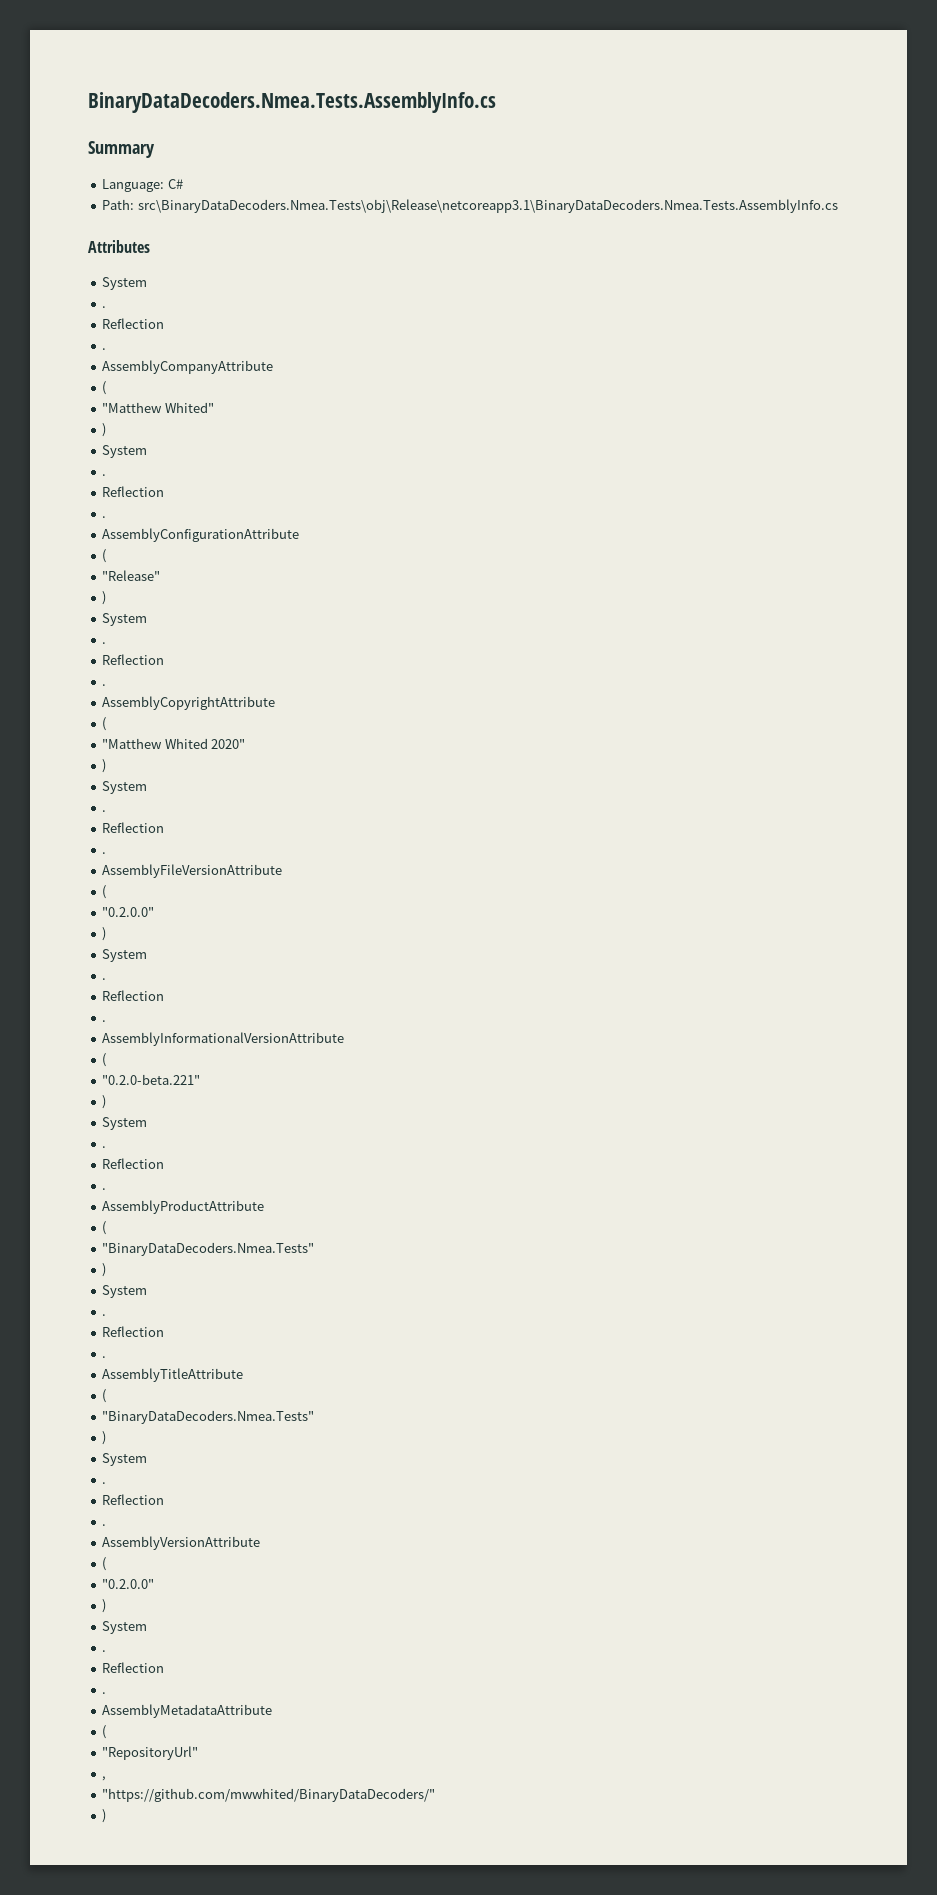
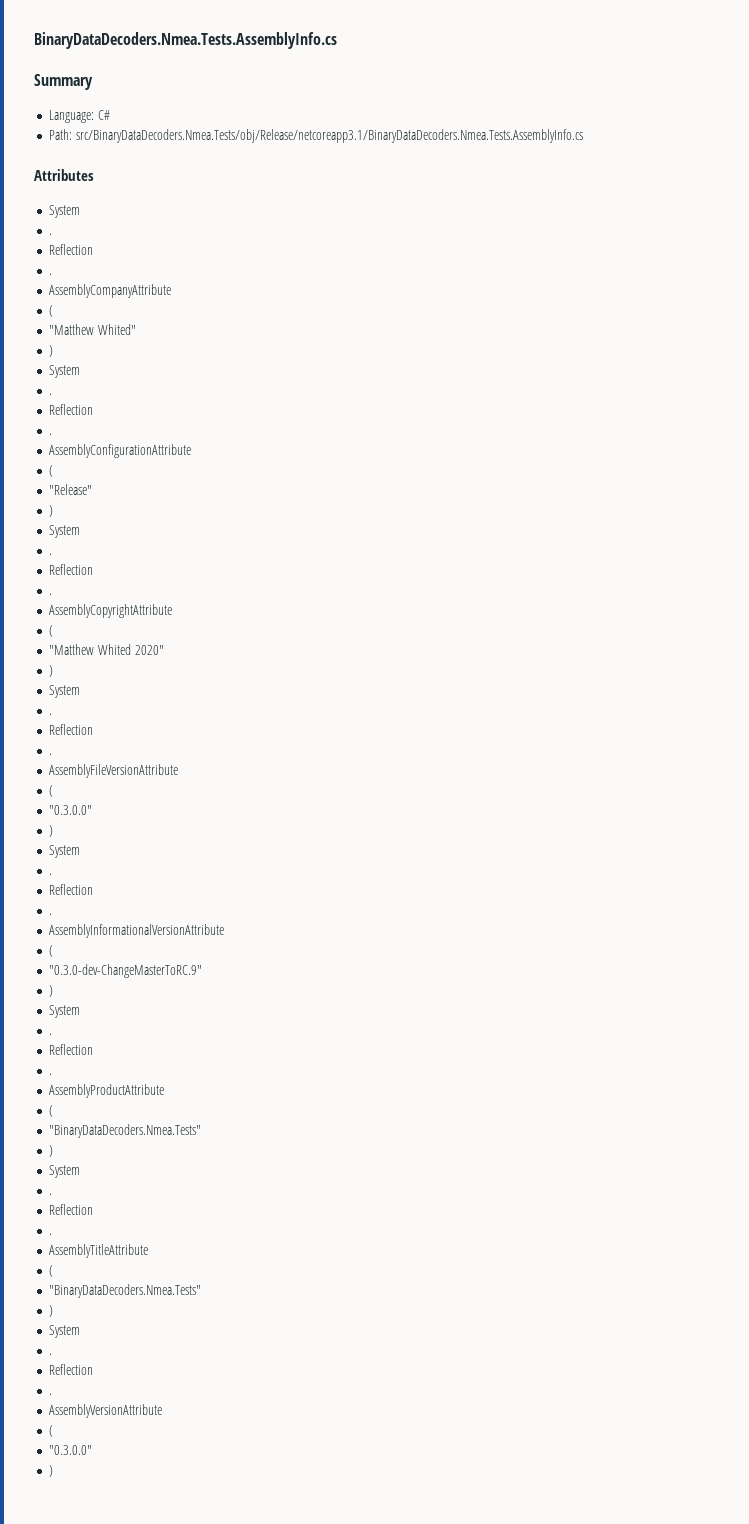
[137,199,838,213] src\BinaryDataDecoders.Nmea.Tests\obj\Release\netcoreapp3.1\BinaryDataDecoders.Nmea.Tests.AssemblyInfo.cs -> [76,129,584,143] src/BinaryDataDecoders.Nmea.Tests/obj/Release/netcoreapp3.1/BinaryDataDecoders.Nmea.Tests.AssemblyInfo.cs
[102,907,155,917] "0.2.0.0" -> [49,805,93,815] "0.3.0.0"
[102,1074,201,1085] "0.2.0-beta.221" -> [49,964,203,978] "0.3.0-dev-ChangeMasterToRC.9"
[102,1579,155,1589] [102,1599,107,1613] [102,1621,148,1634] [102,1650,107,1652] [102,1662,165,1673] [102,1692,107,1694] [102,1704,273,1718] [102,1725,107,1739] [102,1746,199,1760] [102,1776,107,1781] [102,1788,436,1802] [102,1809,107,1823] "0.2.0.0" // ) // System // . // Reflection // . // AssemblyMetadataAttribute // ( // "RepositoryUrl" // , // "https://github.com/mwwhited/BinaryDataDecoders/" // ) -> [49,1445,93,1455] [49,1465,54,1477] "0.3.0.0" // )

